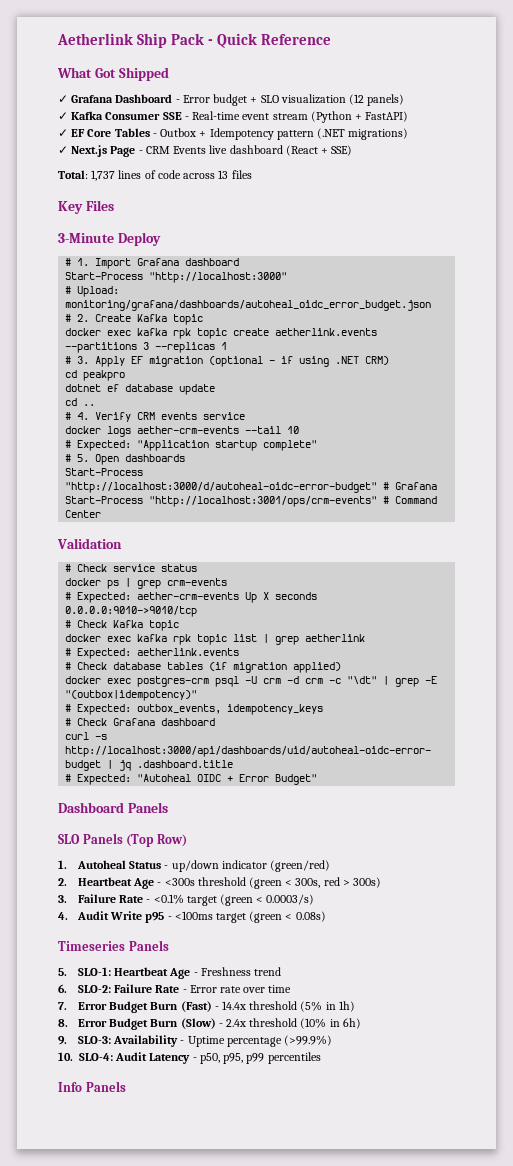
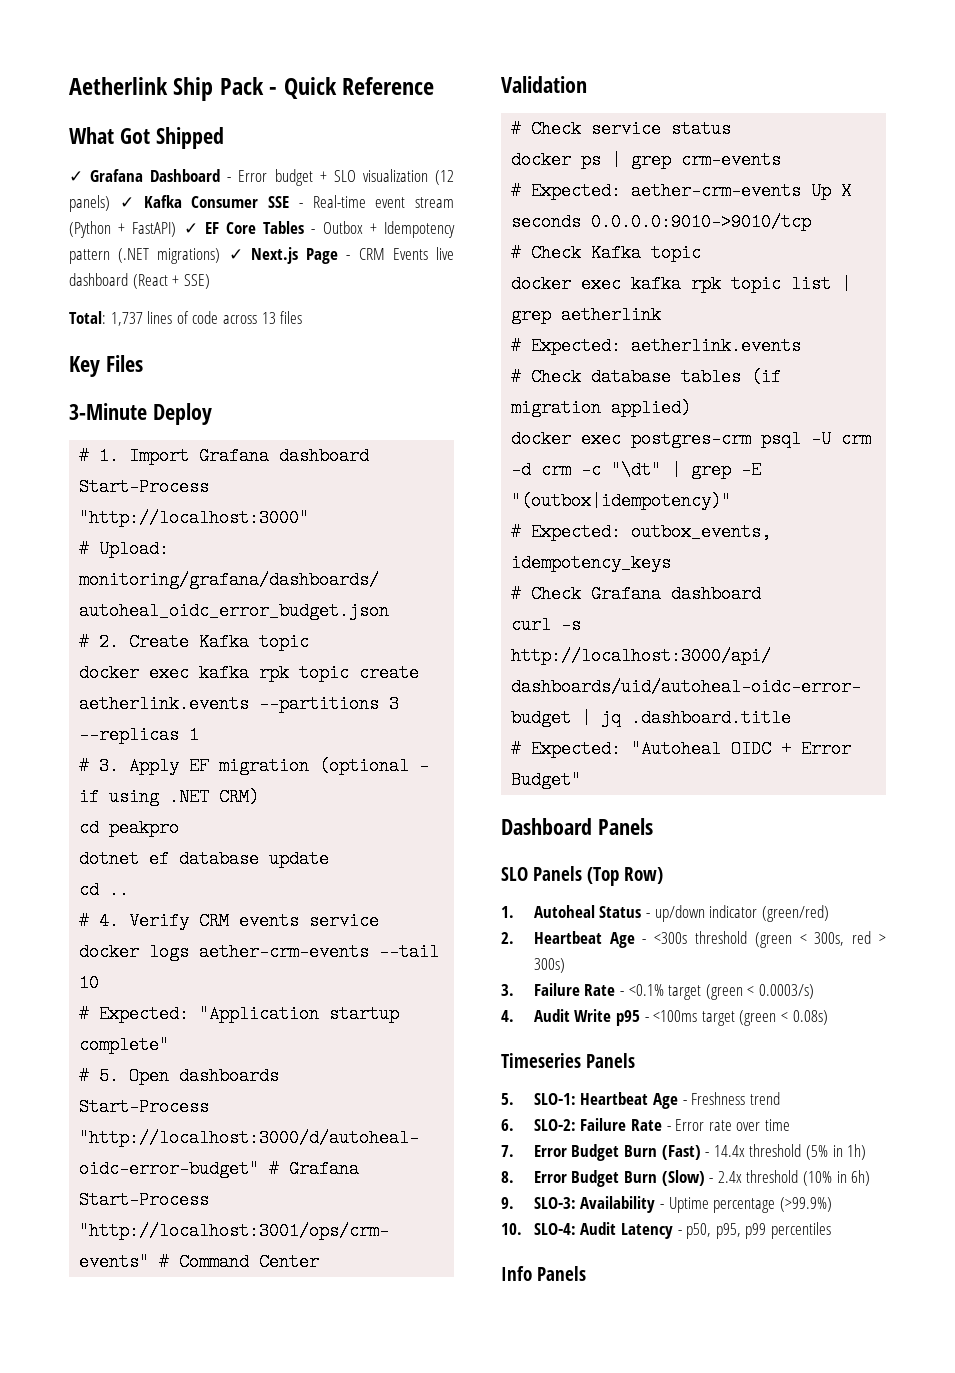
(405, 100) // -> (110, 203) none
(409, 116) // -> (177, 229) none
(409, 134) // -> (221, 256) none

